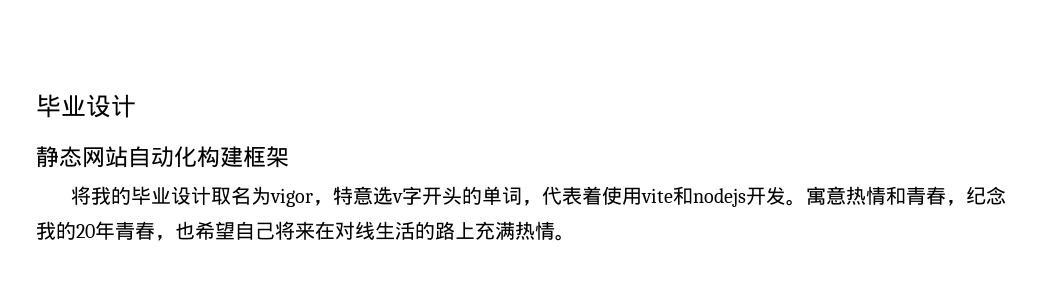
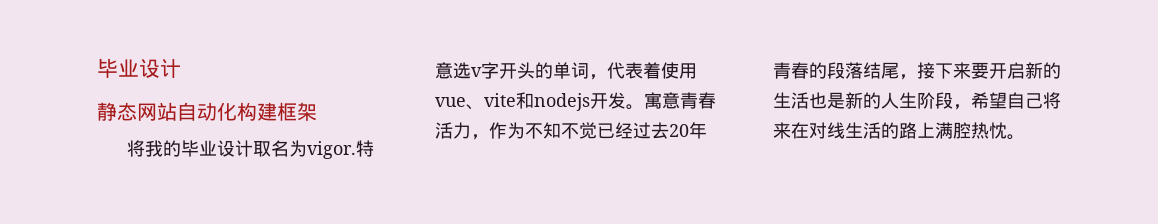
[270,188,334,207] vigor， -> [307,141,357,159] vigor.
(643, 196) none -> [435,97,484,110] vue、
[846,186,1007,206] [36,221,195,241] 热情和青春，纪念我的20年青春，也 -> [680,92,716,109] [435,122,707,140] [773,62,1061,80] [773,92,971,110] 青春活力，作为不知不觉已经过去20年青春的段落结尾，接下来要开启新的生活也是新的人生阶段，
[475,221,555,240] 充满热情 -> [935,122,1007,139] 满腔热忱

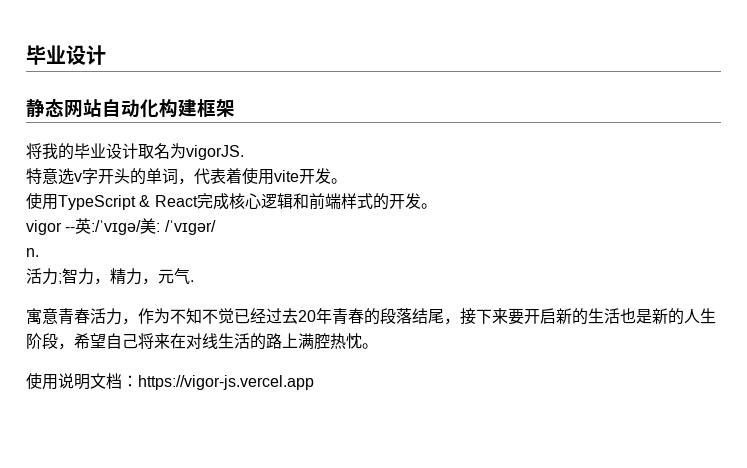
[307,141,357,159] vigor. -> [186,145,244,160] vigorJS. //
[435,92,644,111] vue、vite和nodejs开发。 -> [274,168,347,184] [26,193,437,210] [26,218,216,235] [26,248,39,257] [26,268,194,285] vite开发。 // 使用TypeScript & React完成核心逻辑和前端样式的开发。 // vigor --英:/ˈvɪgə/美: /ˈvɪgər/ // n. // 活力;智力，精力，元气. //
(1025, 137) none -> [26,373,314,390] // 使用说明文档：https://vigor-js.vercel.app

